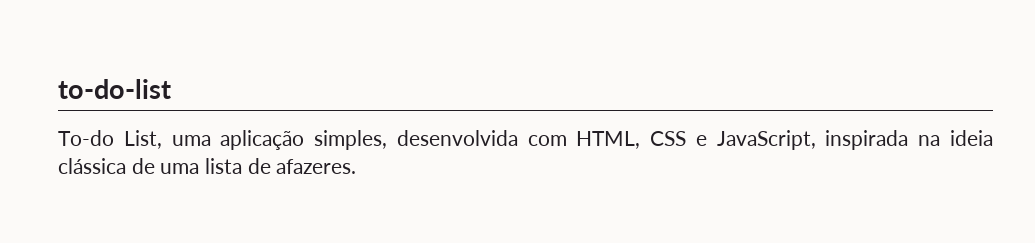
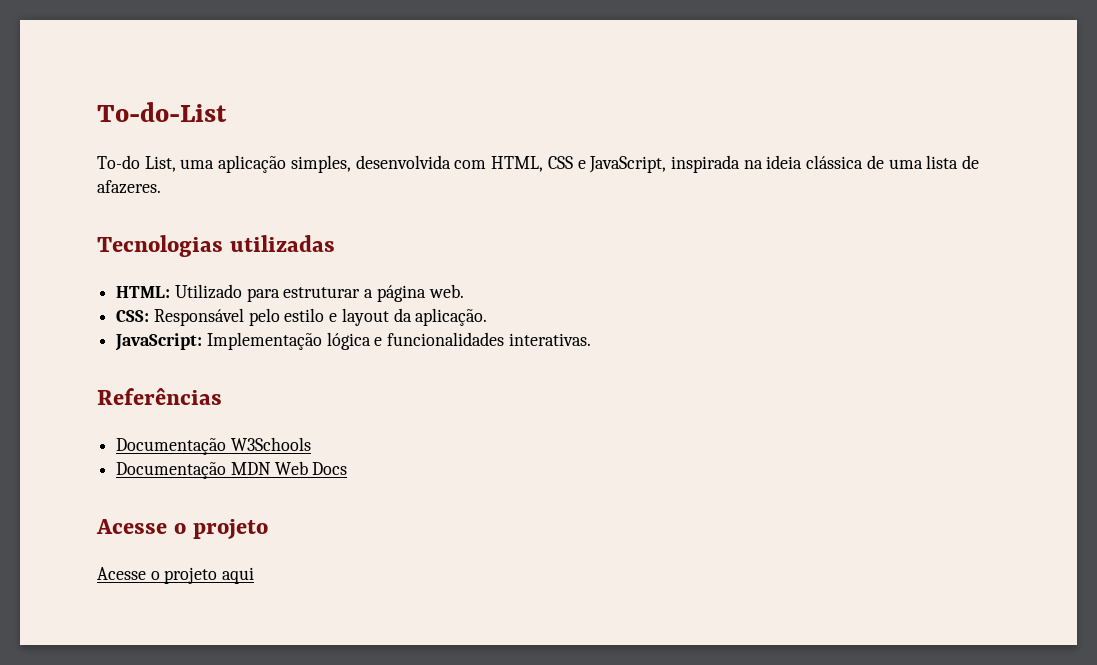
[58,79,171,99] to-do-list -> [97,102,227,122] To-do-List
(357, 166) none -> [97,235,336,257] [116,284,464,302] [116,308,488,326] [115,332,591,351] [97,387,222,405] [116,437,311,455] [116,461,348,479] [96,519,269,539] [97,567,255,584] // Tecnologias utilizadas // HTML: Utilizado para estruturar a página web. // CSS: Responsável pelo estilo e layout da aplicação. // JavaScript: Implementação lógica e funcionalidades interativas. // Referências // Documentação W3Schools // Documentação MDN Web Docs // Acesse o projeto // Acesse o projeto aqui

